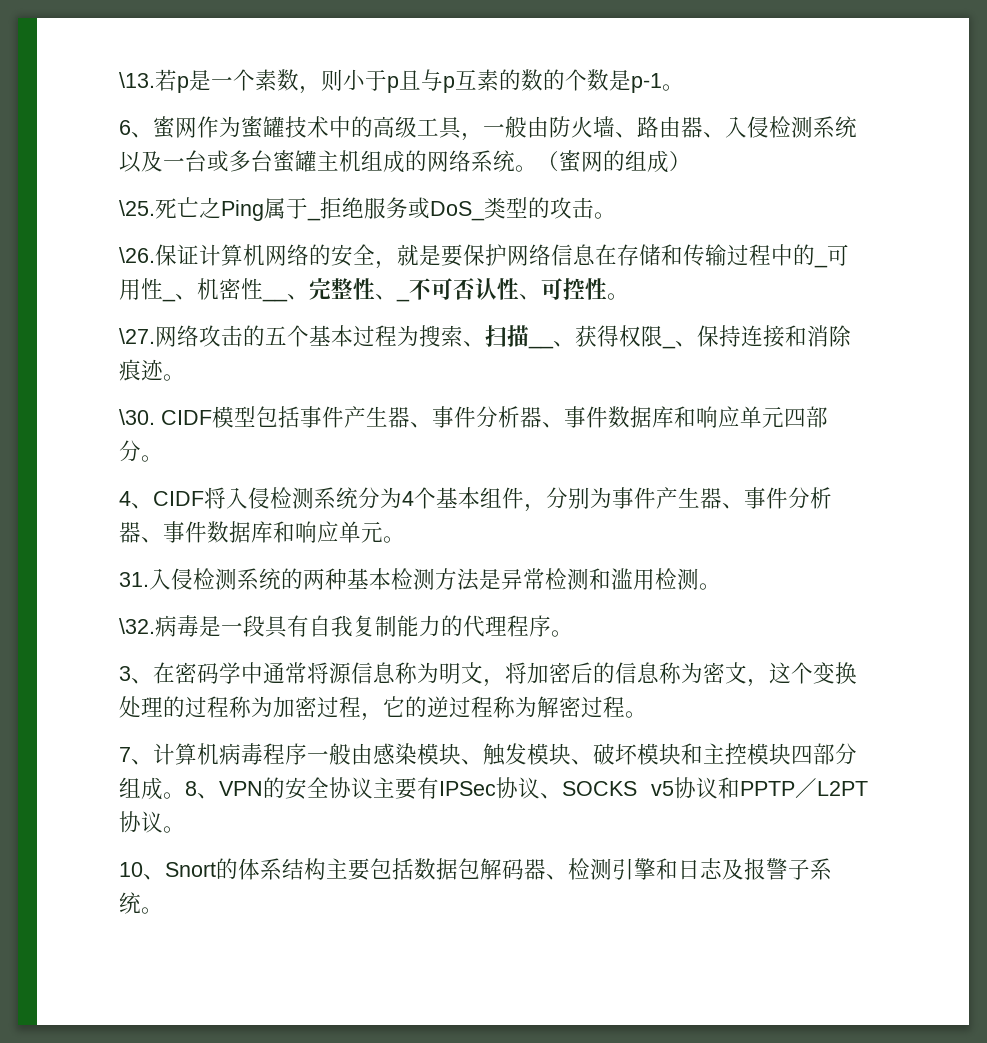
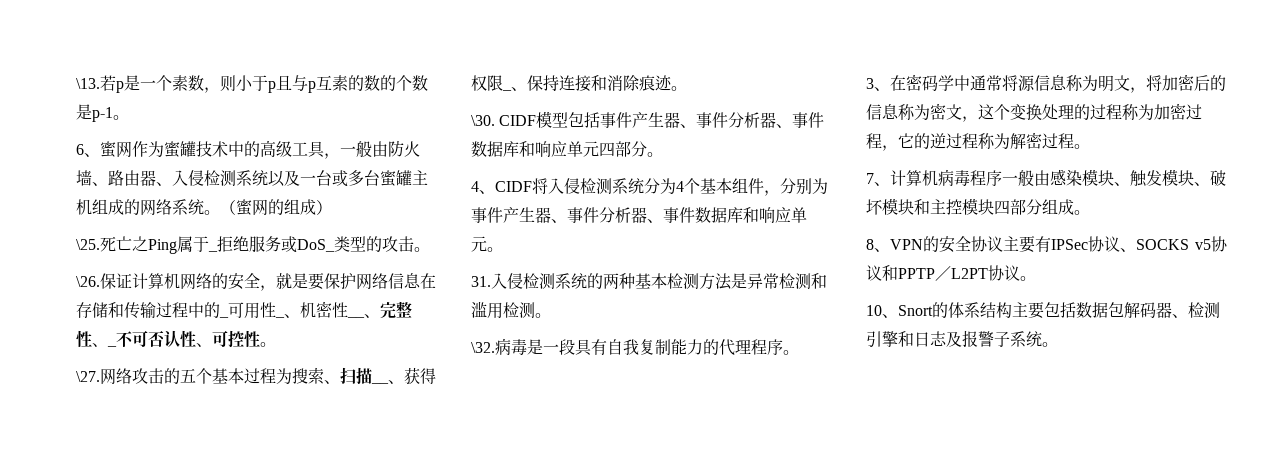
(185, 795) none -> (1090, 212) //

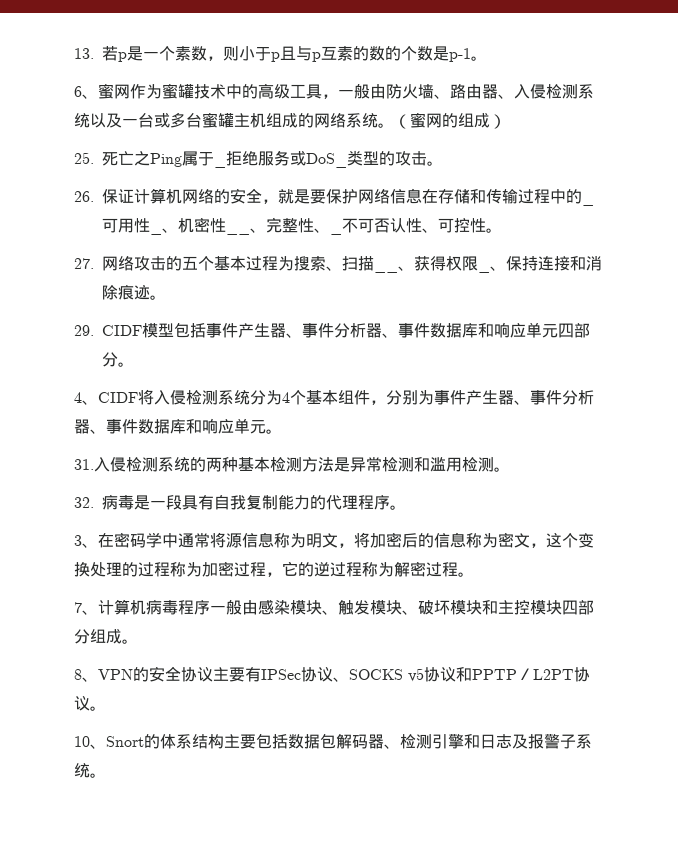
[76,78,100,89] \13. -> [74,48,94,59] 13.
[76,239,100,250] \25. -> [74,152,94,164] 25.
[76,276,100,287] \26. -> [74,191,94,202] 26.
[76,371,100,382] \27. -> [74,258,94,269] 27.
[471,115,495,126] \30. -> [74,325,94,336] 29.
[471,342,495,353] \32. -> [74,497,94,508] 32.

